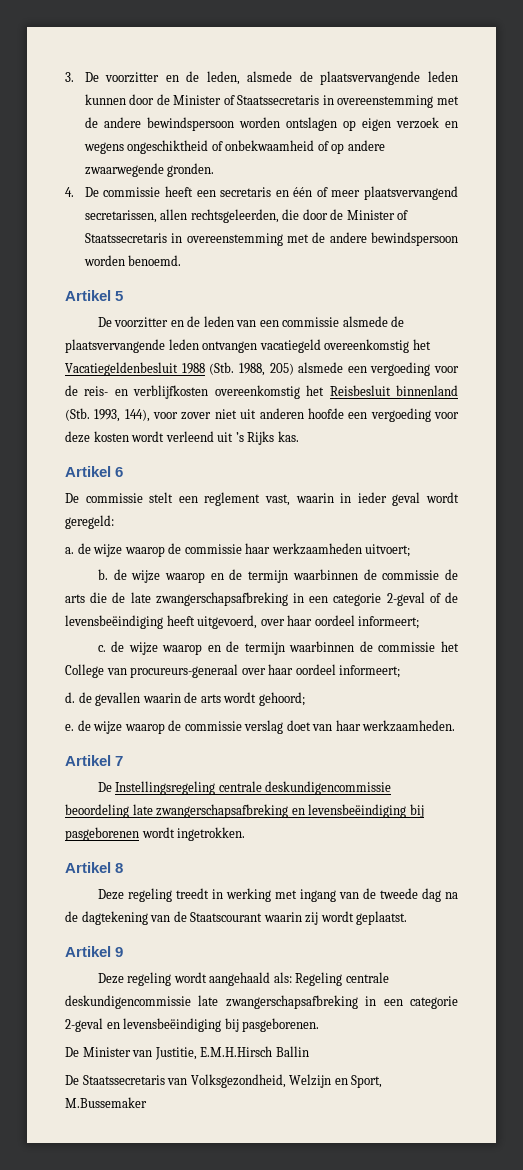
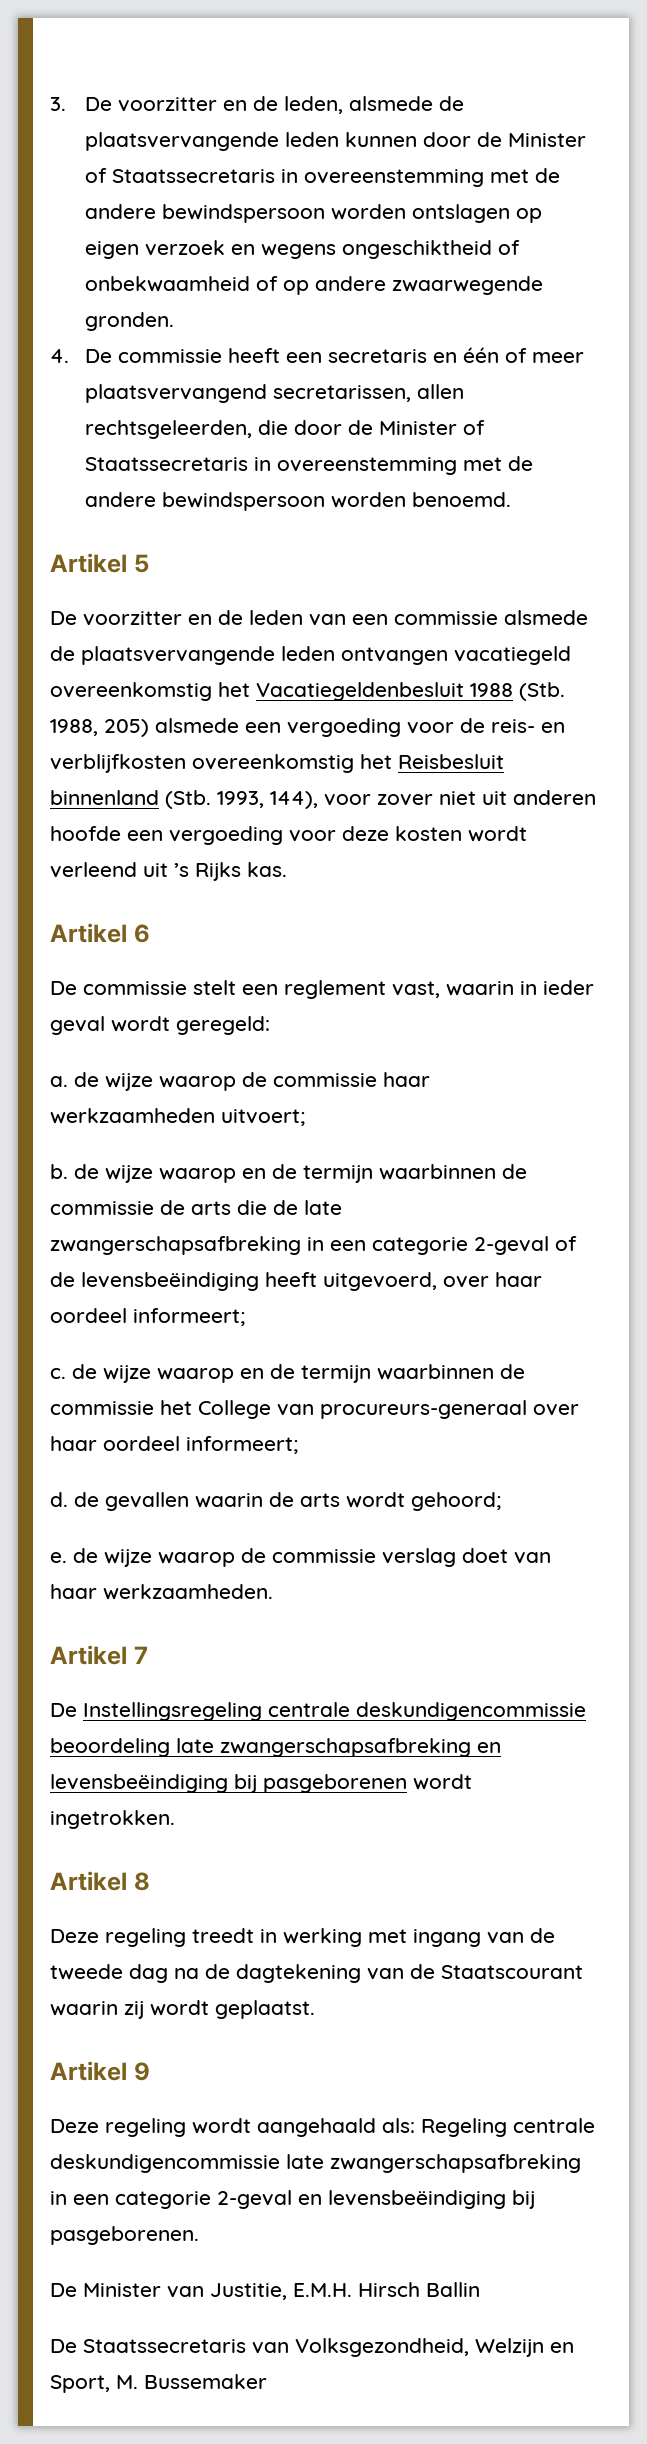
[200,1046,273,1057] E.M.H.Hirsch -> [293,2282,420,2297] E.M.H. Hirsch
[65,1097,147,1108] M.Bussemaker -> [116,2374,267,2389] M. Bussemaker

